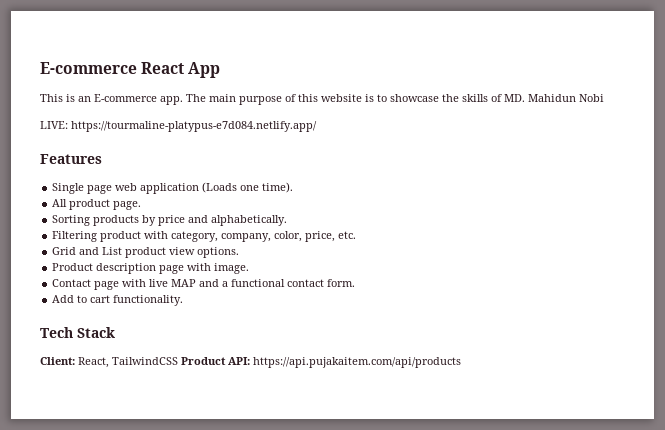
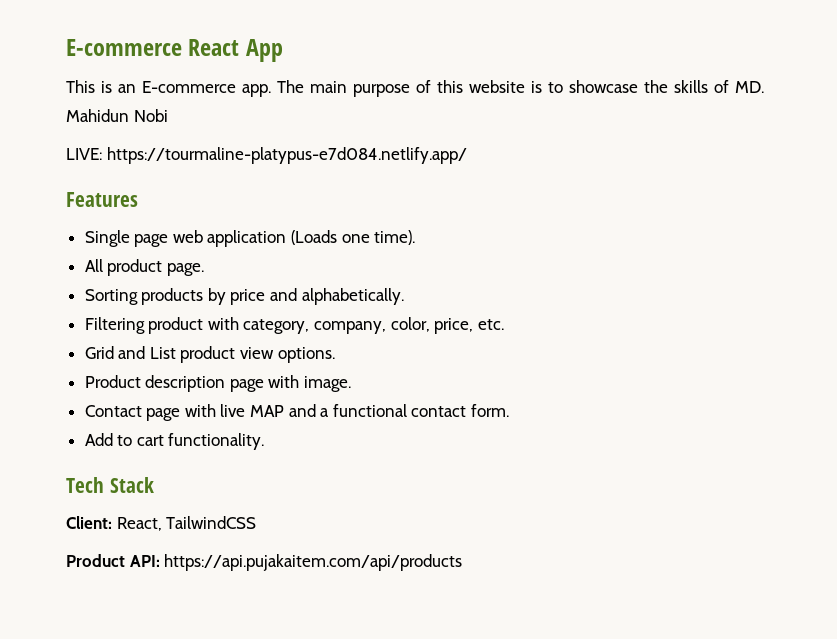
(178, 361) none -> (257, 522) //

